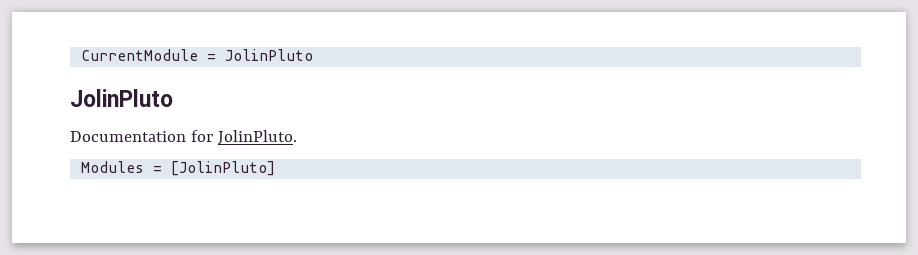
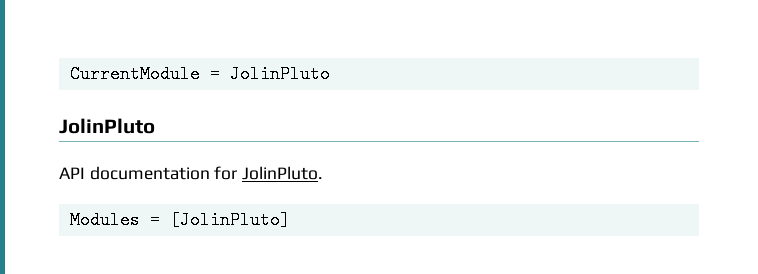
[70,131,186,142] Documentation -> [59,166,210,180] API documentation

